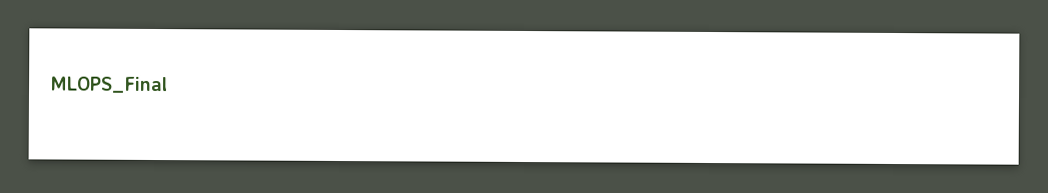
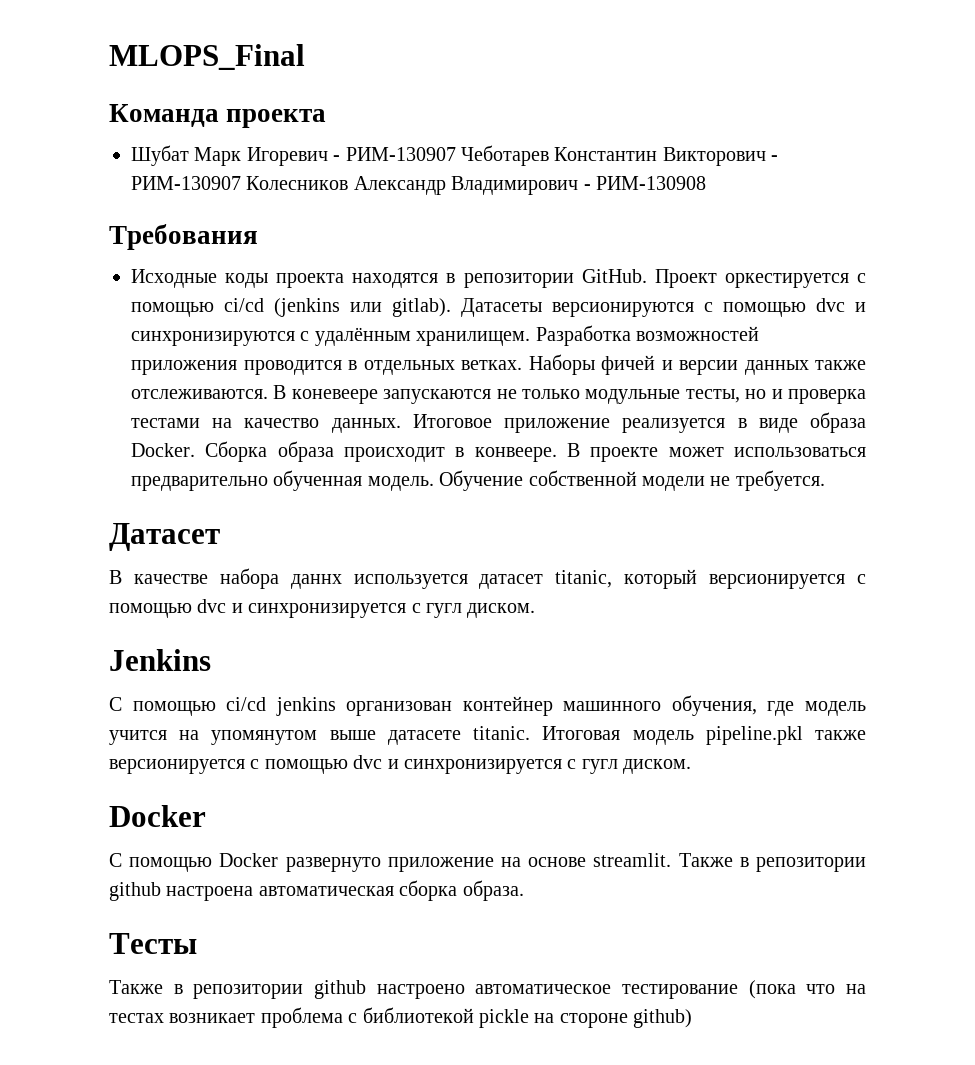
(168, 85) none -> [109,104,327,128] [131,145,779,166] [131,176,706,195] [109,224,258,250] [131,269,866,288] [131,298,866,317] [131,325,759,346] [131,354,866,375] [131,385,866,404] [131,412,866,433] [131,441,866,462] [131,470,825,491] [109,523,220,551] [109,568,867,589] [109,599,536,618] [109,649,211,671] [109,695,866,716] [109,726,866,745] [109,755,692,774] [109,805,206,827] [109,853,867,872] [109,880,524,901] [109,933,197,954] [109,980,866,999] [109,1007,693,1028] // Команда проекта // Шубат Марк Игоревич - РИМ-130907 Чеботарев Константин Викторович - РИМ-130907 Колесников Александр Владимирович - РИМ-130908 // Требования // Исходные коды проекта находятся в репозитории GitHub. Проект оркестируется с помощью ci/cd (jenkins или gitlab). Датасеты версионируются с помощью dvc и синхронизируются с удалённым хранилищем. Разработка возможностей приложения проводится в отдельных ветках. Наборы фичей и версии данных также отслеживаются. В коневеере запускаются не только модульные тесты, но и проверка тестами на качество данных. Итоговое приложение реализуется в виде образа Docker. Сборка образа происходит в конвеере. В проекте может использоваться предварительно обученная модель. Обучение собственной модели не требуется. // Датасет // В качестве набора даннх используется датасет titanic, который версионируется с помощью dvc и синхронизируется с гугл диском. // Jenkins // С помощью ci/cd jenkins организован контейнер машинного обучения, где модель учится на упомянутом выше датасете titanic. Итоговая модель pipeline.pkl также версионируется с помощью dvc и синхронизируется с гугл диском. // Docker // С помощью Docker развернуто приложение на основе streamlit. Также в репозитории github настроена автоматическая сборка образа. // Тесты // Также в репозитории github настроено автоматическое тестирование (пока что на тестах возникает проблема с библиотекой pickle на стороне github)

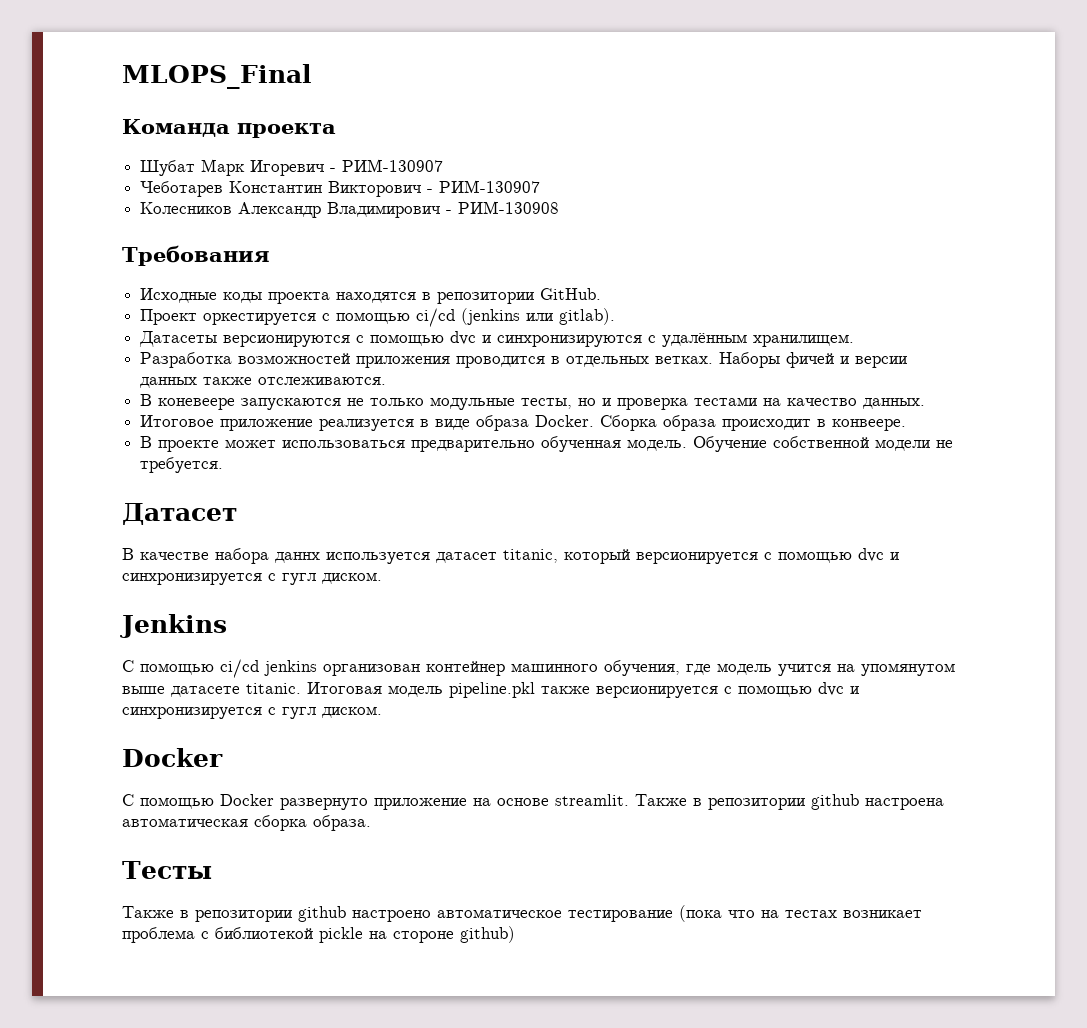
(456, 154) none -> (444, 165) //
(241, 183) none -> (541, 186) //
(647, 276) none -> (602, 294) //
(451, 307) none -> (616, 316) //
(531, 338) none -> (855, 340) //
(268, 394) none -> (387, 381) //
(401, 425) none -> (926, 403) //
(557, 454) none -> (907, 425) //

